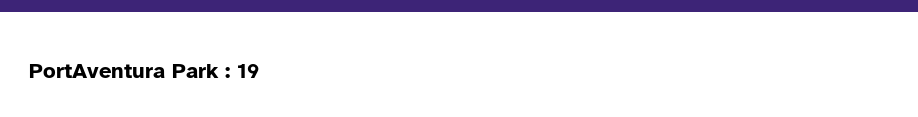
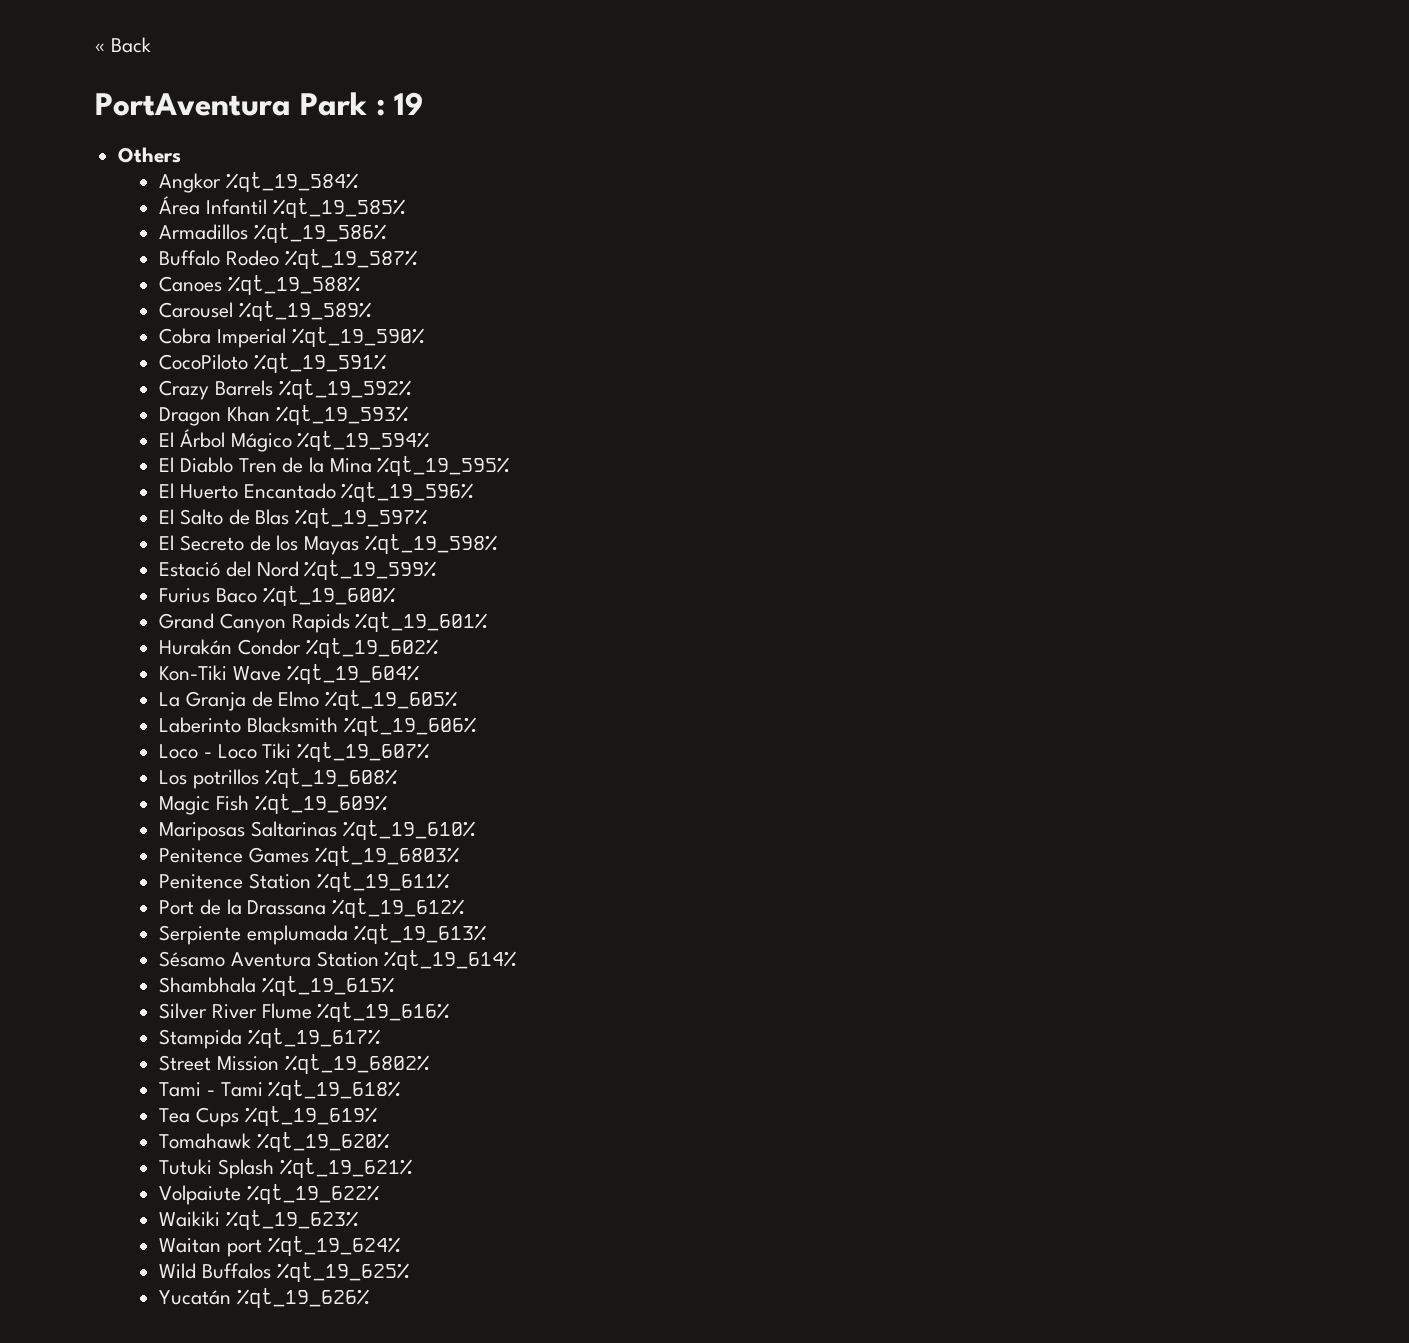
(29, 71) none -> [95,37,151,53] « Back //
(259, 71) none -> [118,147,182,163] [159,172,358,193] [159,196,405,218] [159,223,386,243] [159,249,417,269] [159,275,360,295] [159,301,371,321] [159,327,424,348] [159,353,386,373] [159,379,411,400] [159,405,408,426] [159,429,430,452] [159,456,510,476] [159,482,474,502] [159,508,427,528] [159,534,497,555] [159,560,437,580] [159,586,395,606] [159,612,488,633] [159,638,438,658] [159,664,419,684] [159,690,457,711] [159,716,476,736] [159,742,429,762] [159,768,397,789] [159,794,387,815] [159,820,475,841] [159,846,459,866] [159,872,449,892] [159,898,464,918] [159,924,486,945] [159,950,517,970] [159,976,394,996] [159,1002,450,1022] [159,1028,380,1049] [159,1054,429,1074] [159,1080,401,1100] [159,1106,377,1127] [159,1132,389,1152] [159,1158,412,1179] [159,1184,379,1205] [159,1210,358,1230] [159,1236,400,1257] [159,1262,409,1282] [159,1288,369,1308] // Others // Angkor %qt_19_584% // Área Infantil %qt_19_585% // Armadillos %qt_19_586% // Buffalo Rodeo %qt_19_587% // Canoes %qt_19_588% // Carousel %qt_19_589% // Cobra Imperial %qt_19_590% // CocoPiloto %qt_19_591% // Crazy Barrels %qt_19_592% // Dragon Khan %qt_19_593% // El Árbol Mágico %qt_19_594% // El Diablo Tren de la Mina %qt_19_595% // El Huerto Encantado %qt_19_596% // El Salto de Blas %qt_19_597% // El Secreto de los Mayas %qt_19_598% // Estació del Nord %qt_19_599% // Furius Baco %qt_19_600% // Grand Canyon Rapids %qt_19_601% // Hurakán Condor %qt_19_602% // Kon-Tiki Wave %qt_19_604% // La Granja de Elmo %qt_19_605% // Laberinto Blacksmith %qt_19_606% // Loco - Loco Tiki %qt_19_607% // Los potrillos %qt_19_608% // Magic Fish %qt_19_609% // Mariposas Saltarinas %qt_19_610% // Penitence Games %qt_19_6803% // Penitence Station %qt_19_611% // Port de la Drassana %qt_19_612% // Serpiente emplumada %qt_19_613% // Sésamo Aventura Station %qt_19_614% // Shambhala %qt_19_615% // Silver River Flume %qt_19_616% // Stampida %qt_19_617% // Street Mission %qt_19_6802% // Tami - Tami %qt_19_618% // Tea Cups %qt_19_619% // Tomahawk %qt_19_620% // Tutuki Splash %qt_19_621% // Volpaiute %qt_19_622% // Waikiki %qt_19_623% // Waitan port %qt_19_624% // Wild Buffalos %qt_19_625% // Yucatán %qt_19_626%

